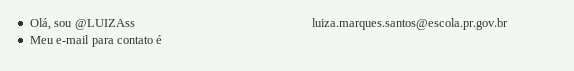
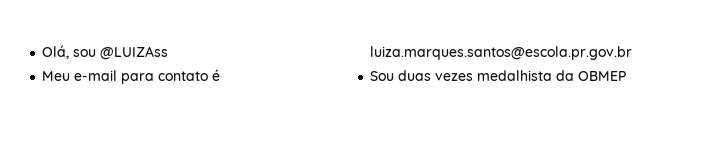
(508, 24) none -> [370,70,627,81] // Sou duas vezes medalhista da OBMEP

